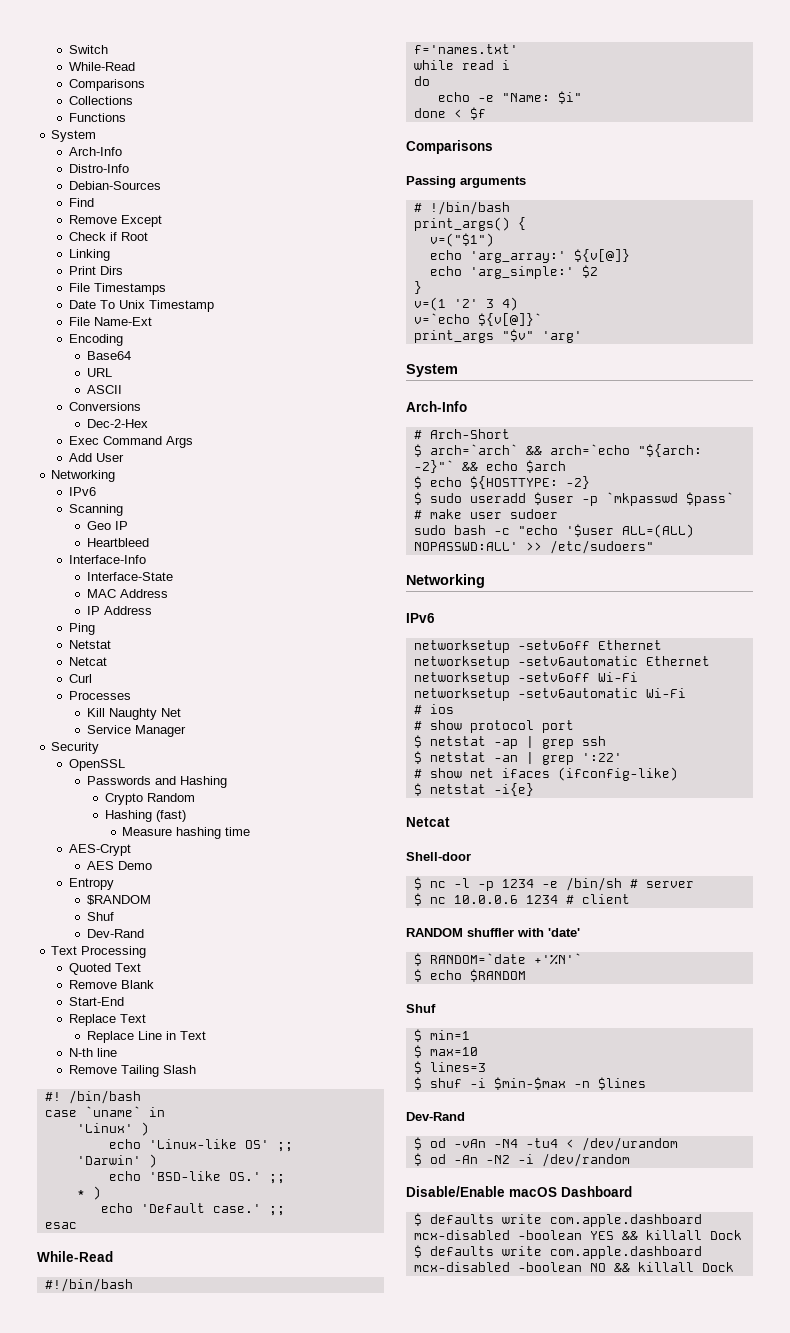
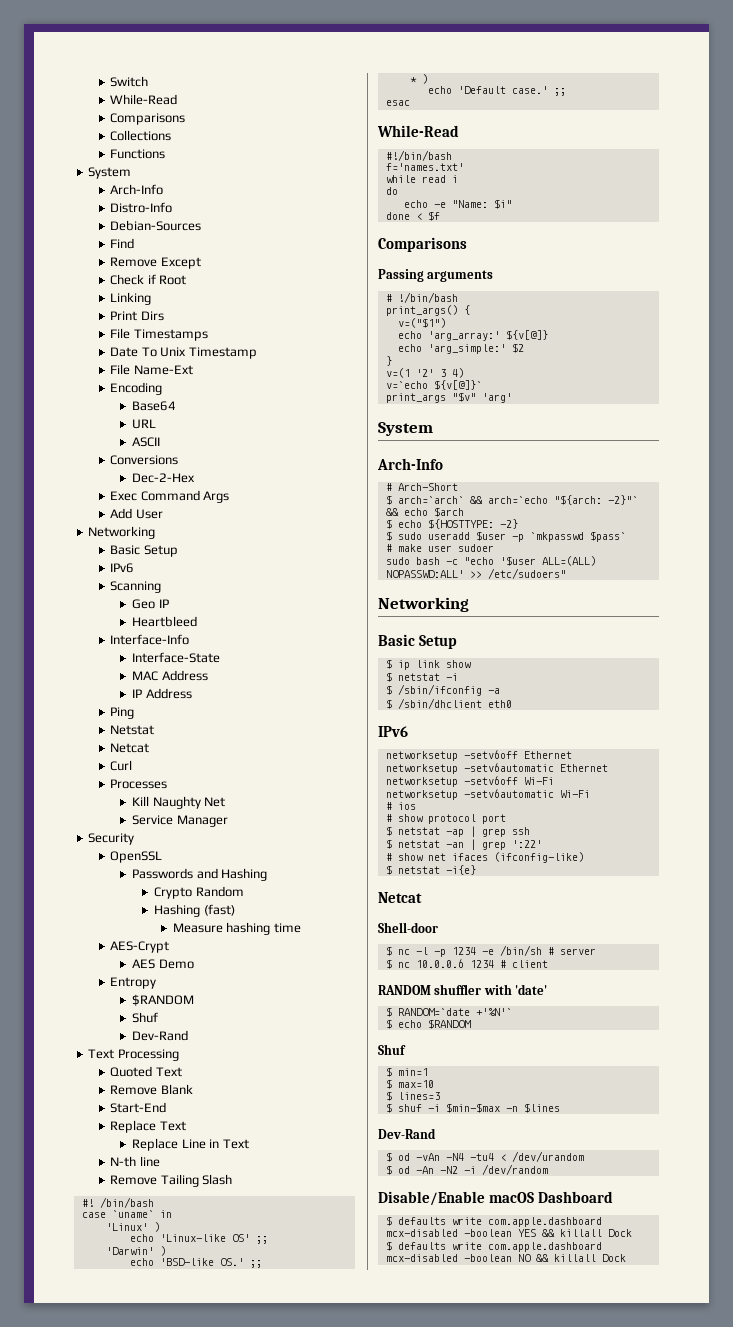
(116, 476) none -> [110,545,178,557] // Basic Setup
(485, 581) none -> [378,634,457,649] [385,659,471,670] [385,672,458,682] [385,684,500,696] [385,698,512,709] // Basic Setup // $ ip link show // $ netstat -i // $ /sbin/ifconfig -a // $ /sbin/dhclient eth0

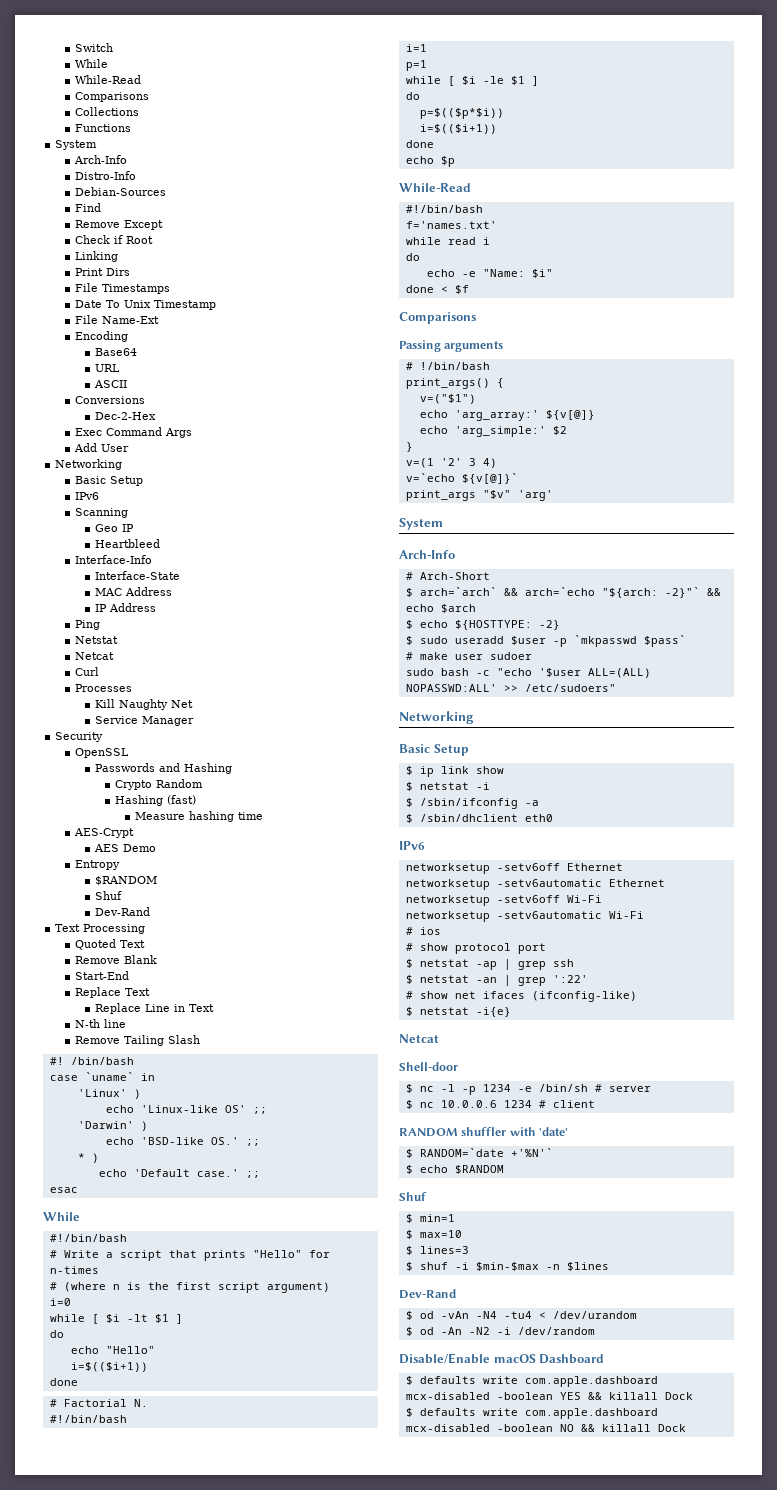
(149, 81) none -> [75,59,109,68] // While
(410, 103) none -> [43,1212,80,1221] [49,1234,127,1242] [49,1250,330,1261] [49,1266,99,1274] [49,1282,330,1293] [49,1298,71,1306] [49,1314,183,1324] [49,1330,64,1338] [70,1346,155,1354] [70,1362,148,1372] [49,1378,78,1386] [49,1399,148,1407] [49,1415,127,1423] [405,44,427,52] [405,60,427,71] [405,76,539,86] [405,92,420,100] [419,108,504,119] [419,124,497,134] [405,140,434,148] [405,156,455,167] // While // #!/bin/bash // # Write a script that prints "Hello" for n-times // # (where n is the first script argument) // i=0 // while [ $i -lt $1 ] // do // echo "Hello" // i=$(($i+1)) // done // # Factorial N. // #!/bin/bash // i=1 // p=1 // while [ $i -le $1 ] // do // p=$(($p*$i)) // i=$(($i+1)) // done // echo $p

